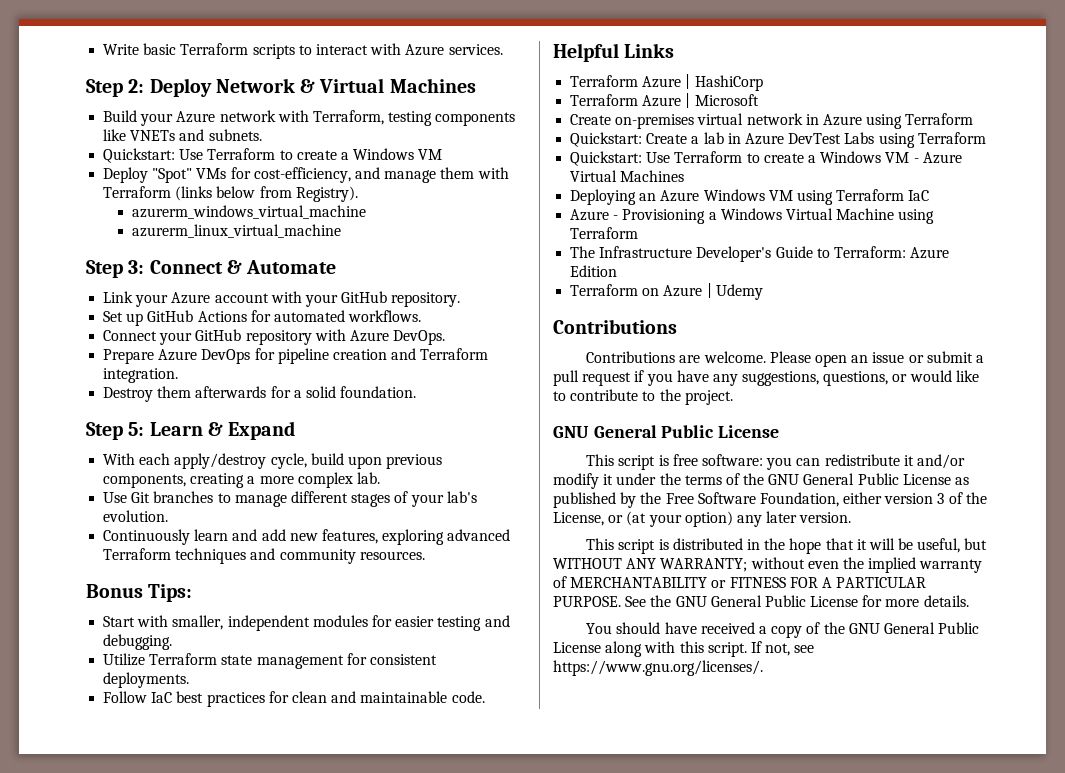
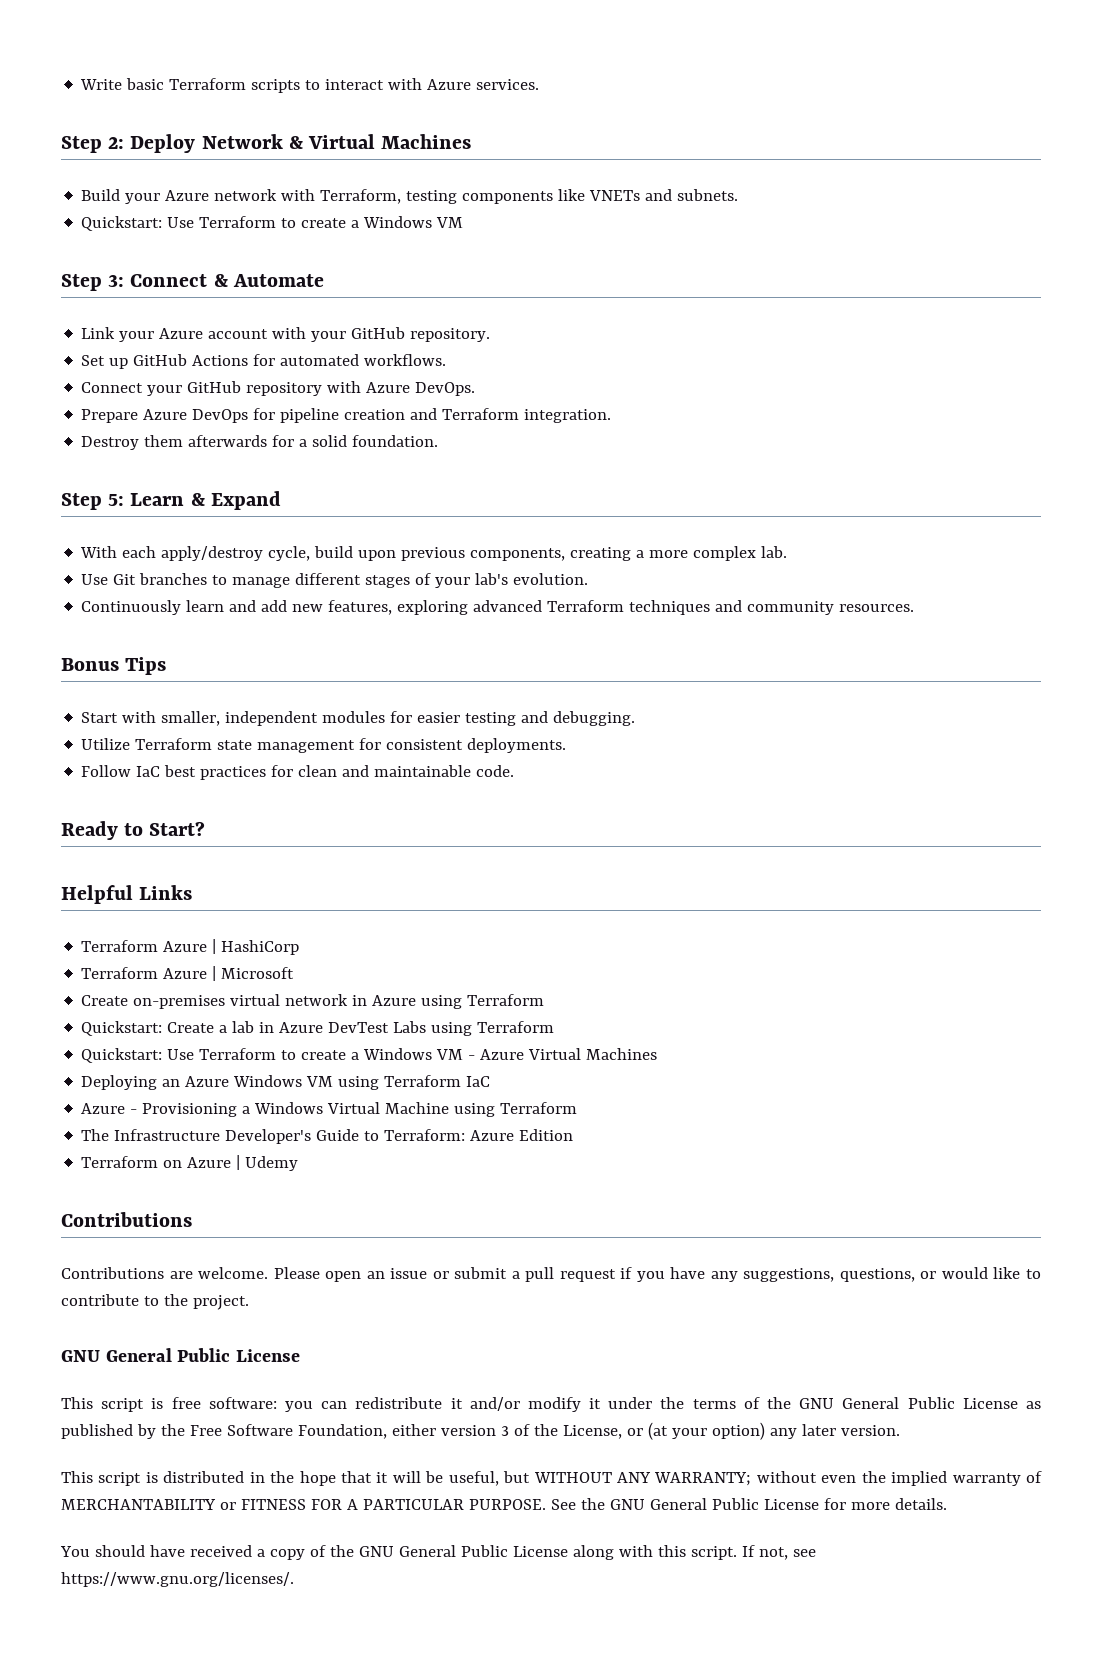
[103,167,509,183] [103,186,358,202] [131,205,366,219] [131,224,341,238] // Deploy "Spot" VMs for cost-efficiency, and manage them with Terraform (links below from Registry). // azurerm_windows_virtual_machine // azurerm_linux_virtual_machine -> (464, 222) none
[148,584,193,602] Tips: -> [125,657,167,675] Tips
(485, 697) none -> [61,821,206,840] // Ready to Start?

